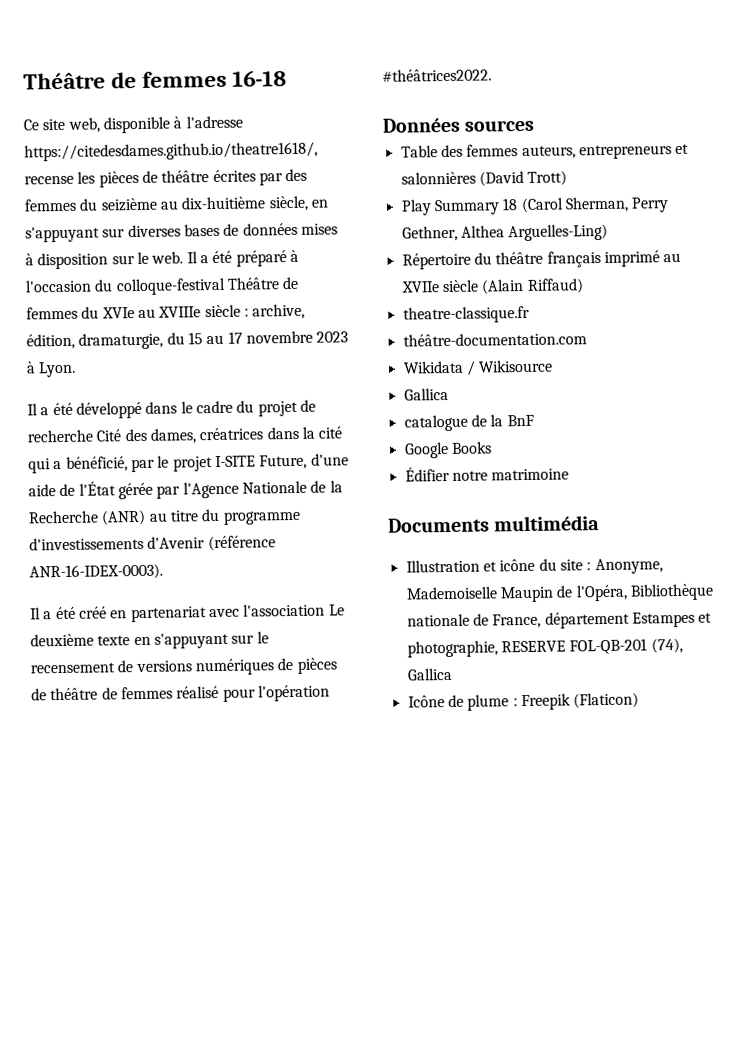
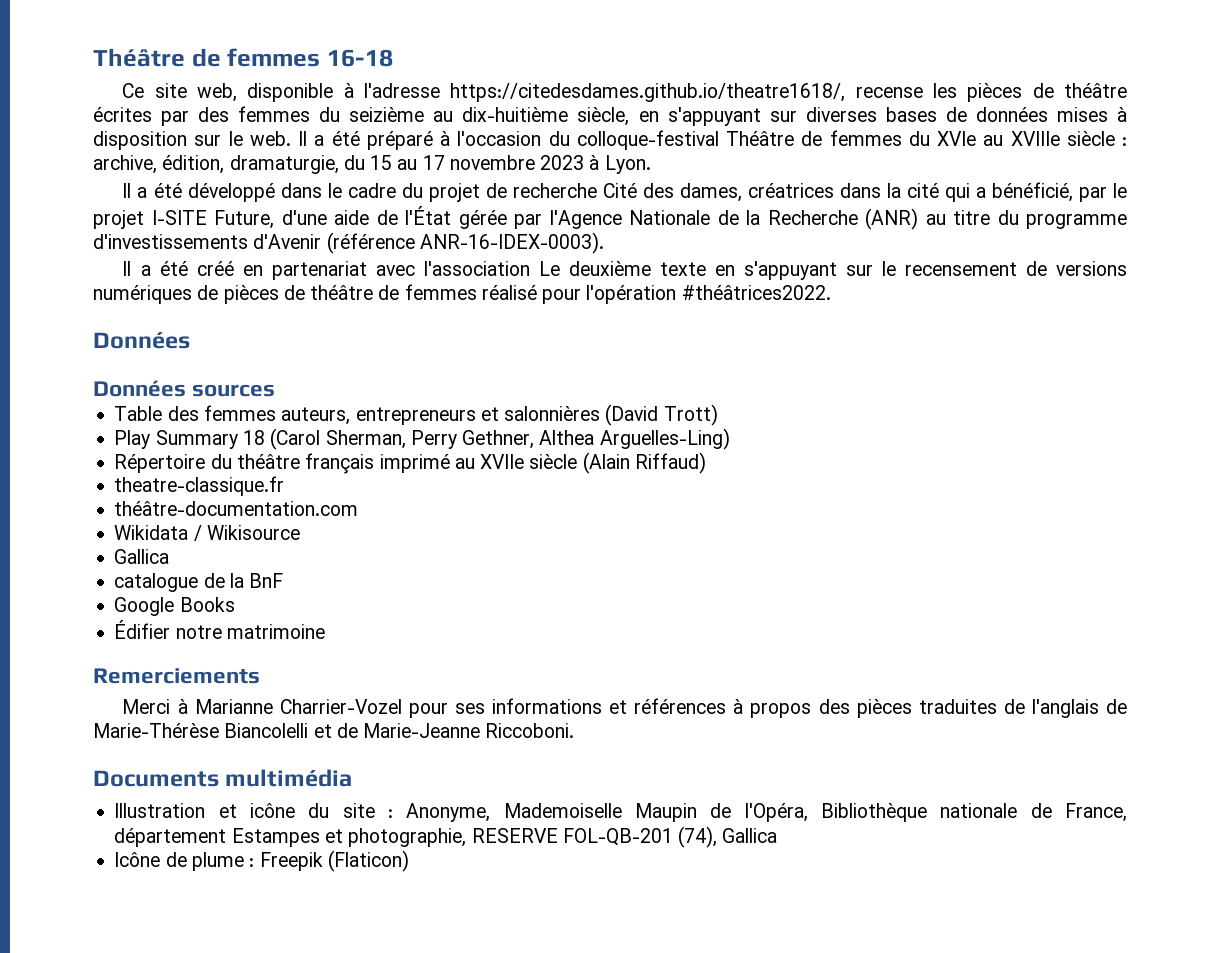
(461, 125) none -> [93,380,186,397] // Données
(570, 474) none -> [93,668,260,684] [122,698,1127,718] [93,723,575,738] // Remerciements // Merci à Marianne Charrier-Vozel pour ses informations et références à propos des pièces traduites de l'anglais de Marie-Thérèse Biancolelli et de Marie-Jeanne Riccoboni.

